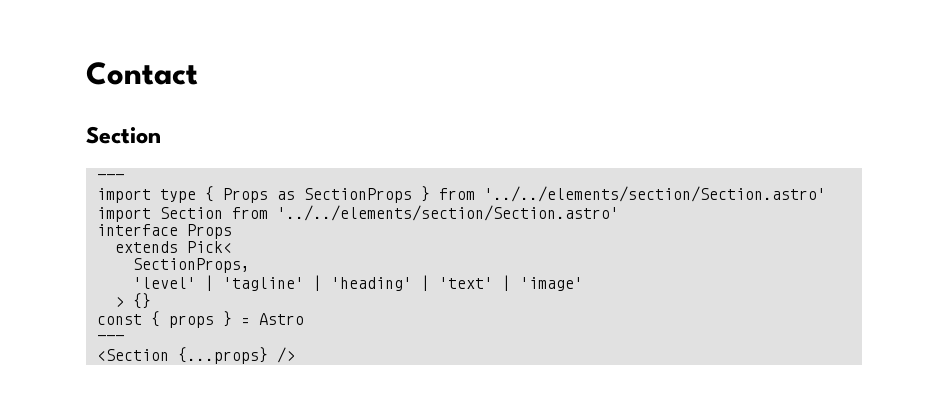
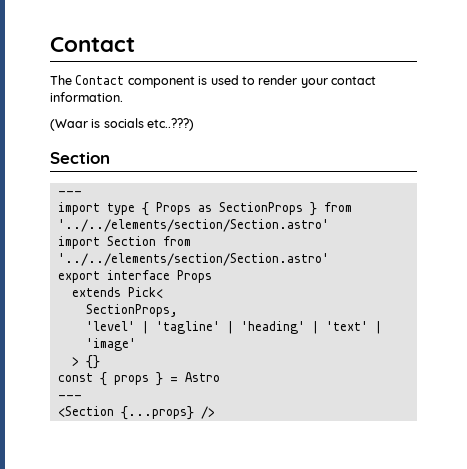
[86,62,198,85] Contact -> [50,37,135,52] [50,75,376,88] [50,92,123,102] [50,118,195,131] Contact // The Contact component is used to render your contact information. // (Waar is socials etc..???)
(619, 213) none -> [57,271,100,283] export

